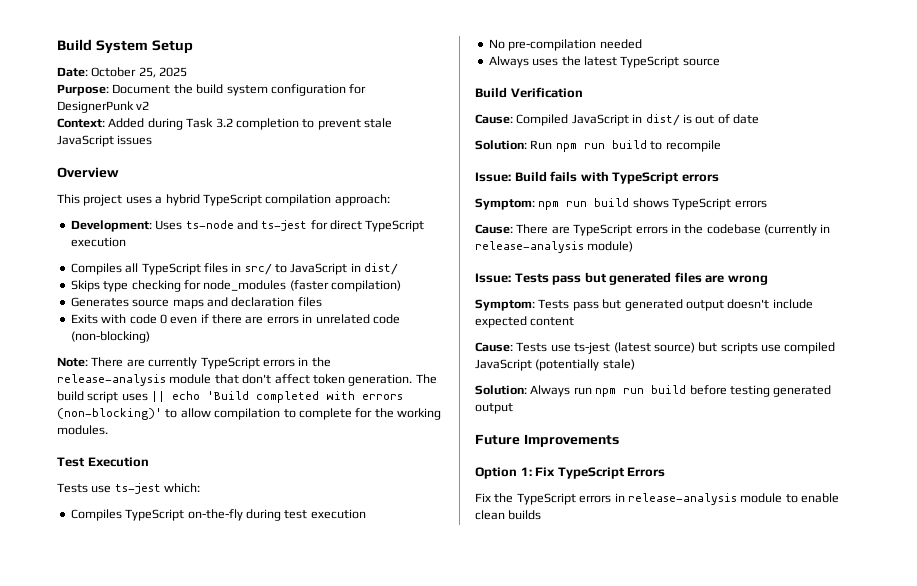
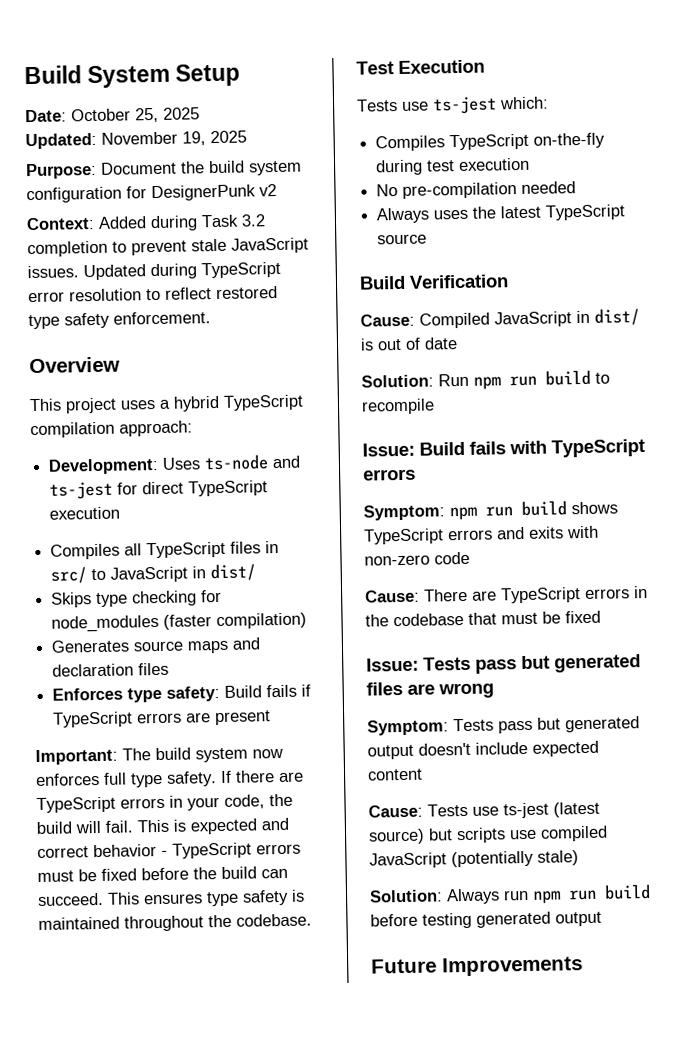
(188, 72) none -> [25,130,247,150] // Updated: November 19, 2025
[117,135,153,145] issues -> [27,261,281,281] [28,286,278,303] [28,311,211,330] issues. Updated during TypeScript error resolution to reflect restored type safety enforcement.
[70,314,400,324] [70,331,150,343] [57,357,331,369] [57,374,437,386] [57,391,404,403] [57,408,441,420] [57,425,108,435] Exits with code 0 even if there are errors in unrelated code (non-blocking) // Note: There are currently TypeScript errors in the release-analysis module that don't affect token generation. The build script uses || echo 'Build completed with errors (non-blocking)' to allow compilation to complete for the working modules. -> [52,684,312,703] [53,710,272,728] [35,747,283,766] [36,770,304,788] [36,793,293,814] [36,817,289,835] [37,842,301,859] [37,866,288,883] [37,889,305,907] [38,913,312,932] Enforces type safety: Build fails if TypeScript errors are present // Important: The build system now enforces full type safety. If there are TypeScript errors in your code, the build will fail. This is expected and correct behavior - TypeScript errors must be fixed before the build can succeed. This ensures type safety is maintained throughout the codebase.
(767, 204) none -> [497,525,599,540] [364,551,470,566] and exits with non-zero code
[764,224,831,236] [475,241,634,253] (currently in release-analysis module) -> [468,610,601,625] that must be fixed
[475,467,666,479] [475,493,839,505] [475,510,542,520] // Option 1: Fix TypeScript Errors // Fix the TypeScript errors in release-analysis module to enable clean builds -> (583, 966) none

